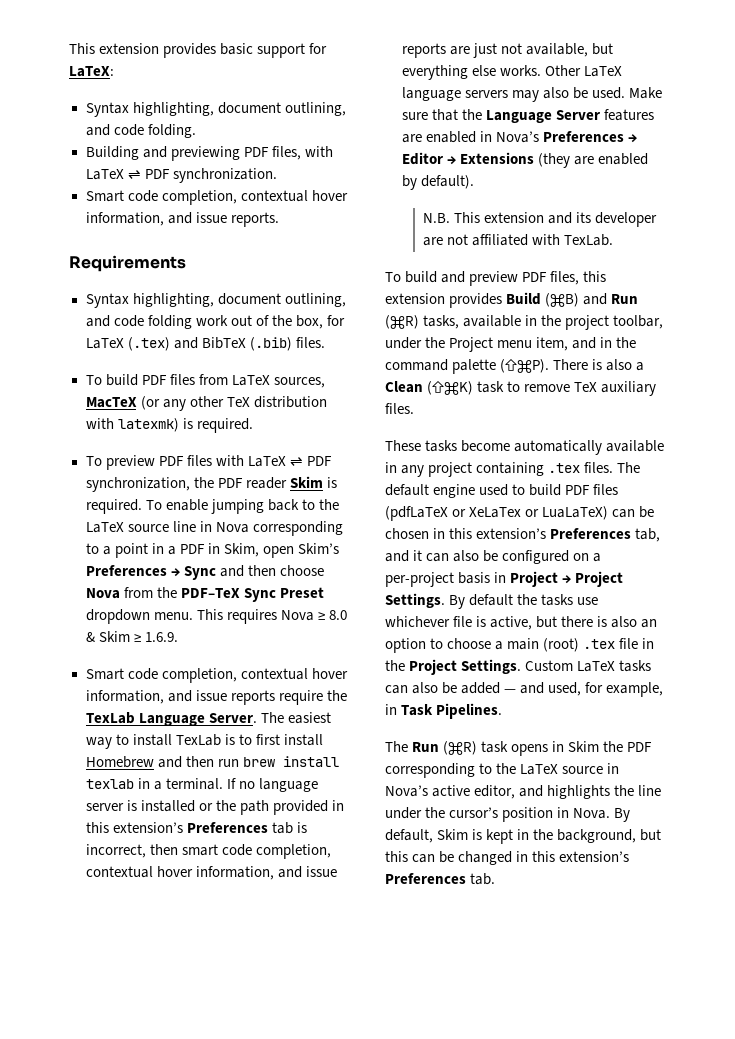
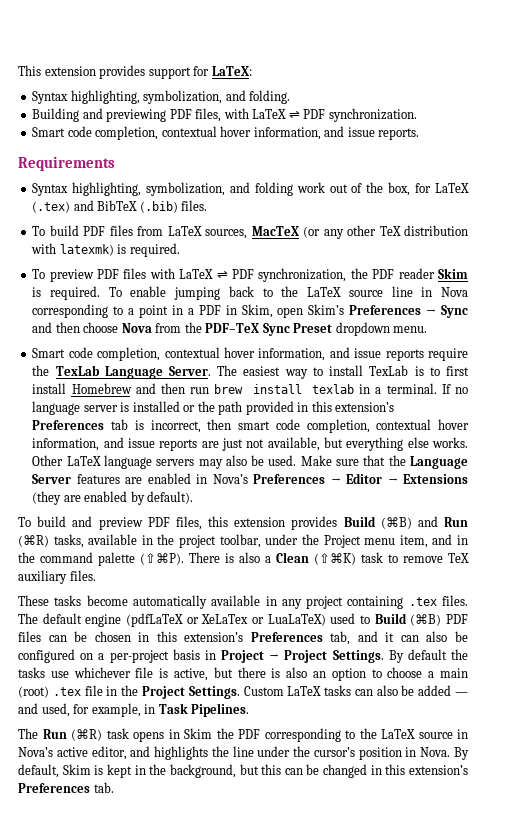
[220,43,254,55] basic -> (146, 72) none
[217,102,346,116] [85,124,144,136] document outlining, and code -> [143,90,246,104] symbolization, and
[217,293,346,307] [85,315,144,327] document outlining, and code -> [146,182,250,196] symbolization, and
[196,609,347,624] [85,631,178,642] This requires Nova ≥ 8.0 & Skim ≥ 1.6.9. -> (428, 329) none
[423,212,658,227] [423,234,614,246] // N.B. This extension and its developer are not affiliated with TexLab. -> (194, 497) none
[479,484,619,496] used to build PDF files -> (122, 620) none
(609, 513) none -> [330,613,469,626] [18,631,41,642] used to Build (⌘B) PDF files

